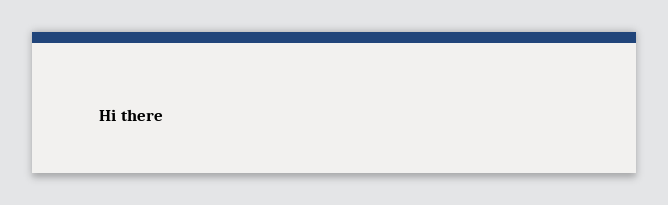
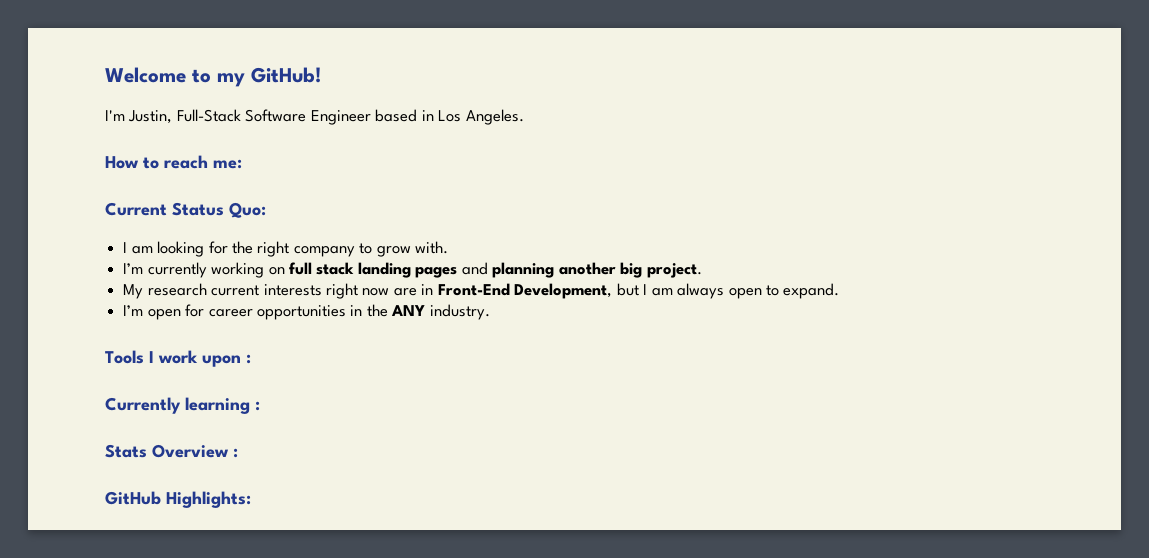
[99,109,163,121] Hi there -> [105,67,321,87] [105,109,524,125] [105,155,242,169] [105,202,266,218] [123,241,449,257] [123,262,702,278] [123,283,840,299] [123,304,490,320] [105,350,251,367] [105,397,260,414] [105,444,238,458] [105,491,251,508] Welcome to my GitHub! // I'm Justin, Full-Stack Software Engineer based in Los Angeles. // How to reach me: // Current Status Quo: // I am looking for the right company to grow with. // I’m currently working on full stack landing pages and planning another big project. // My research current interests right now are in Front-End Development, but I am always open to expand. // I’m open for career opportunities in the ANY industry. // Tools I work upon : // Currently learning : // Stats Overview : // GitHub Highlights:

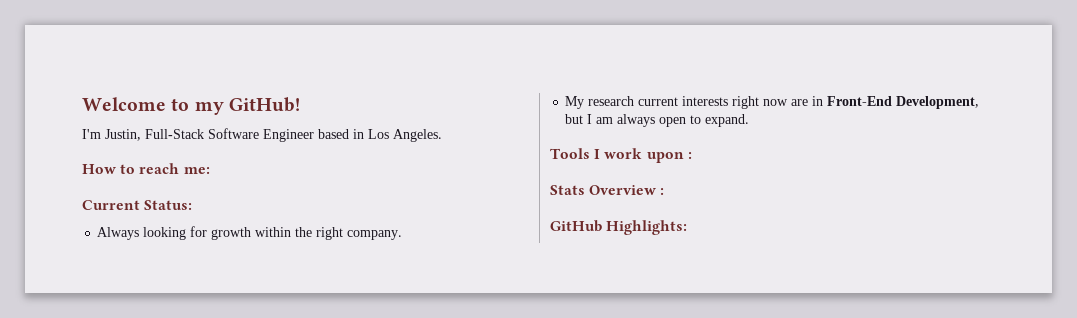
[172,202,266,218] [123,241,449,257] [123,262,702,278] Status Quo: // I am looking for the right company to grow with. // I’m currently working on full stack landing pages and planning another big project. -> [144,200,193,210] [97,226,403,240] Status: // Always looking for growth within the right company.
[123,304,490,320] // I’m open for career opportunities in the ANY industry. -> (750, 120) none
[105,397,260,414] // Currently learning : -> (692, 155) none

